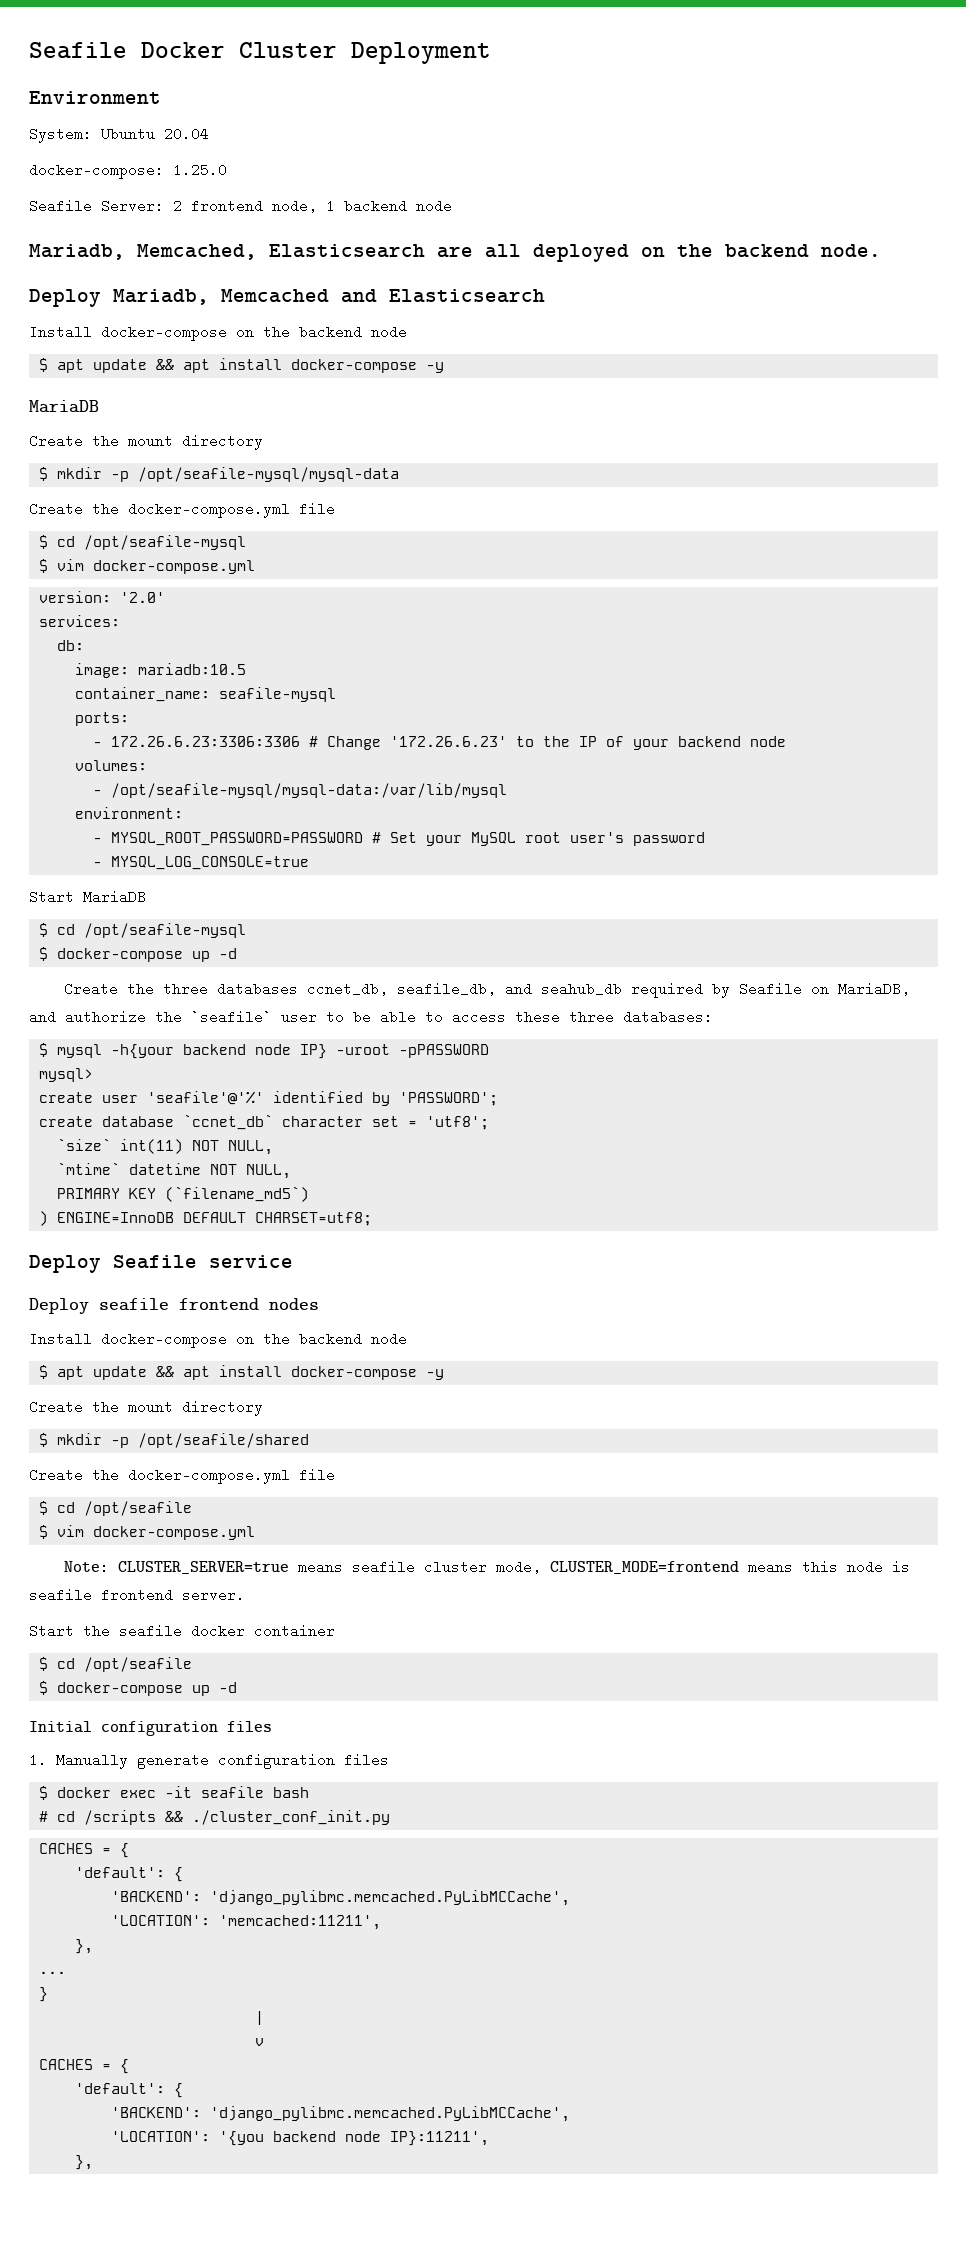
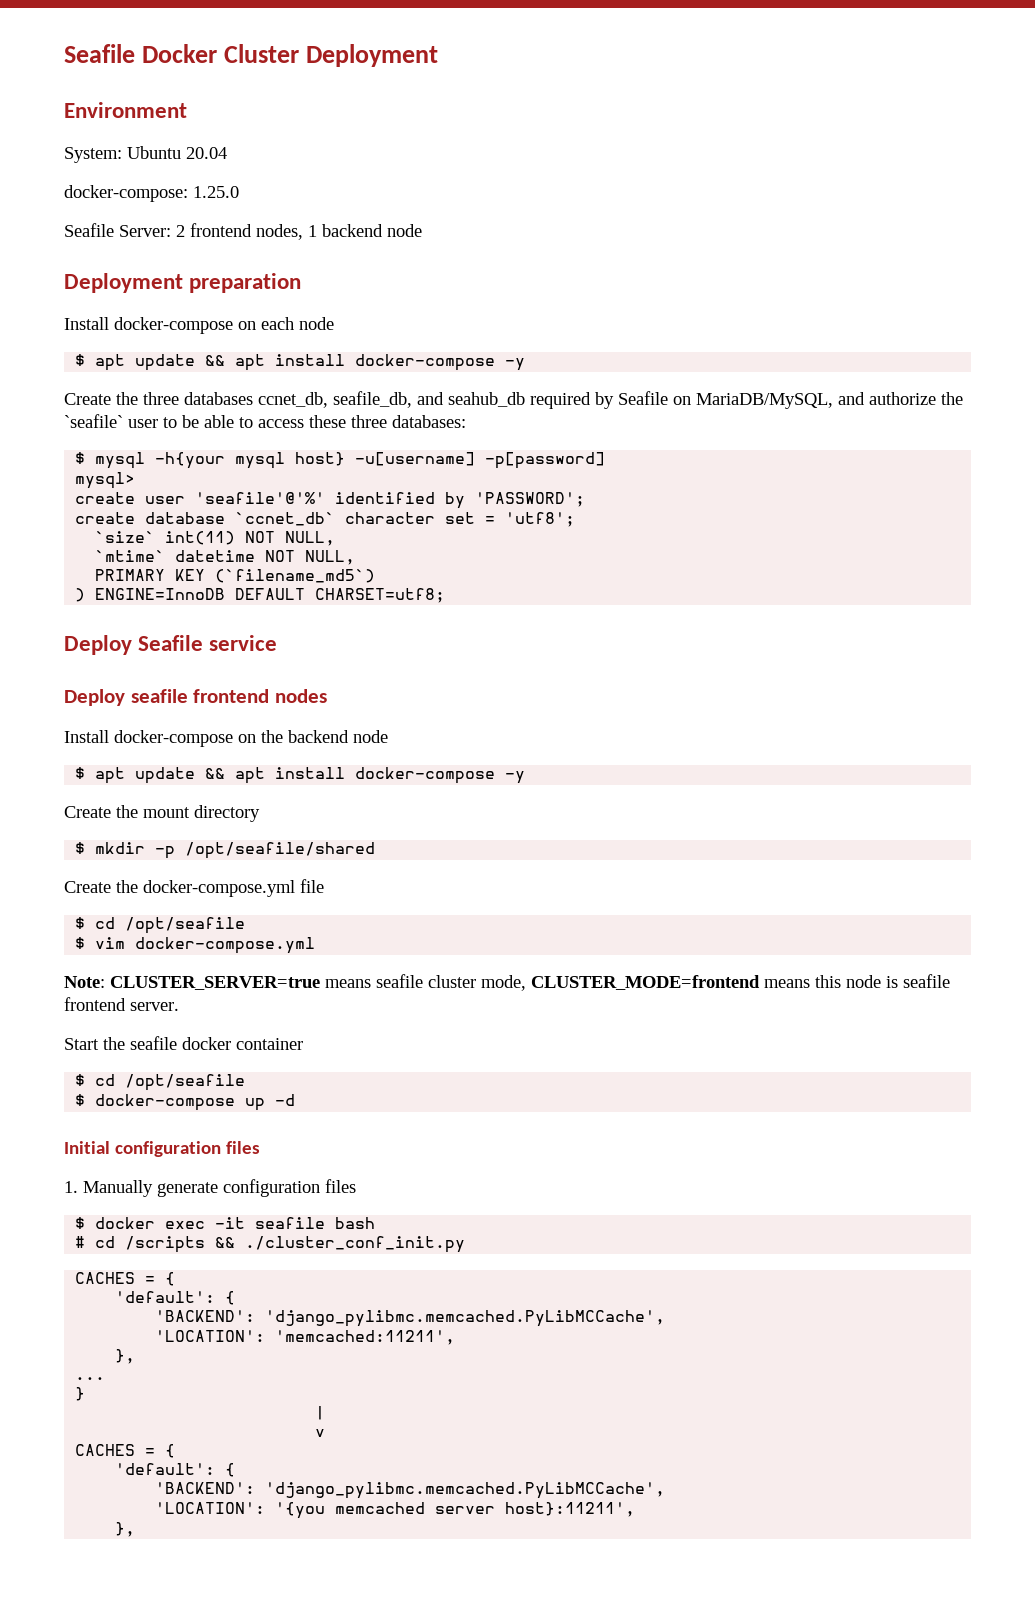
[272,199,317,213] node, -> [256,224,303,240] nodes,
[29,244,881,262] [29,289,545,307] [29,325,407,341] [38,358,444,373] [29,400,99,413] [29,434,263,450] [38,467,399,482] [29,502,335,518] [38,535,246,550] [38,559,255,574] [38,591,165,603] [38,615,120,627] [56,640,84,651] [74,663,246,678] [74,687,336,702] [74,712,129,726] [92,736,786,750] [74,760,147,771] [92,783,507,798] [74,807,183,819] [92,832,705,846] [92,856,309,870] [29,890,146,904] [38,923,246,938] [38,947,237,962] Mariadb, Memcached, Elasticsearch are all deployed on the backend node. // Deploy Mariadb, Memcached and Elasticsearch // Install docker-compose on the backend node // $ apt update && apt install docker-compose -y // MariaDB // Create the mount directory // $ mkdir -p /opt/seafile-mysql/mysql-data // Create the docker-compose.yml file // $ cd /opt/seafile-mysql // $ vim docker-compose.yml // version: '2.0' // services: // db: // image: mariadb:10.5 // container_name: seafile-mysql // ports: // - 172.26.6.23:3306:3306 # Change '172.26.6.23' to the IP of your backend node // volumes: // - /opt/seafile-mysql/mysql-data:/var/lib/mysql // environment: // - MYSQL_ROOT_PASSWORD=PASSWORD # Set your MySQL root user's password // - MYSQL_LOG_CONSOLE=true // Start MariaDB // $ cd /opt/seafile-mysql // $ docker-compose up -d -> [64,273,302,293] [64,317,334,334] [75,354,526,371] Deployment preparation // Install docker-compose on each node // $ apt update && apt install docker-compose -y
[838,982,911,996] MariaDB, -> [696,393,833,409] MariaDB/MySQL,
[182,1044,489,1059] backend node IP} -uroot -pPASSWORD -> [235,452,606,469] mysql host} -u[username] -p[password]
[272,2131,489,2146] backend node IP}:11211', -> [335,1502,636,1517] memcached server host}:11211',

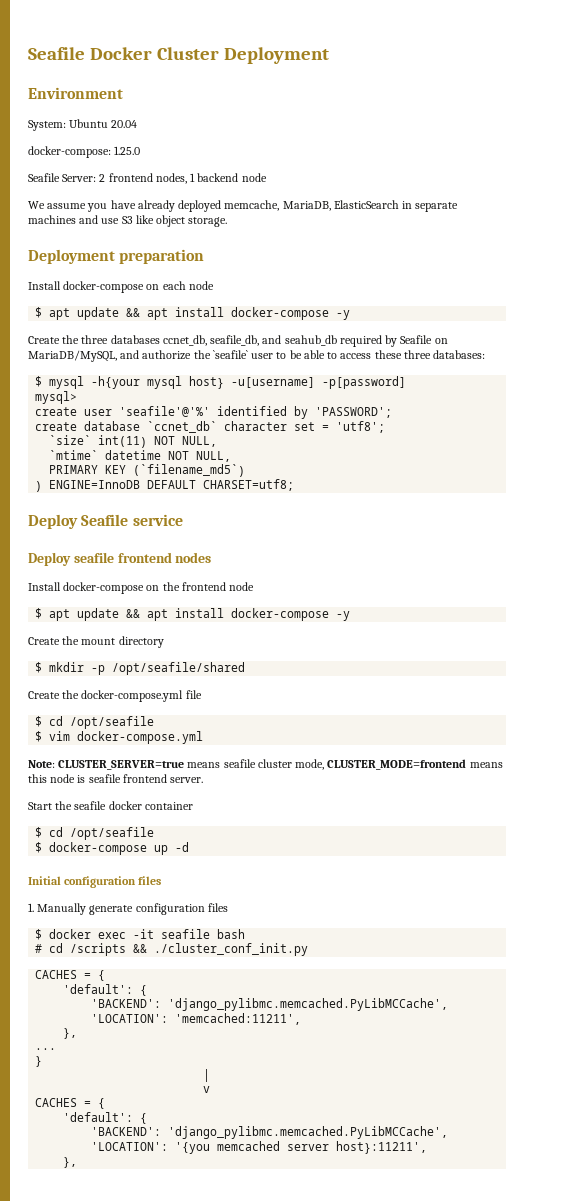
(422, 230) none -> [28,200,459,212] [28,215,228,227] // We assume you have already deployed memcache, MariaDB, ElasticSearch in separate machines and use S3 like object storage.
[288,730,349,743] backend -> [181,582,226,591] frontend

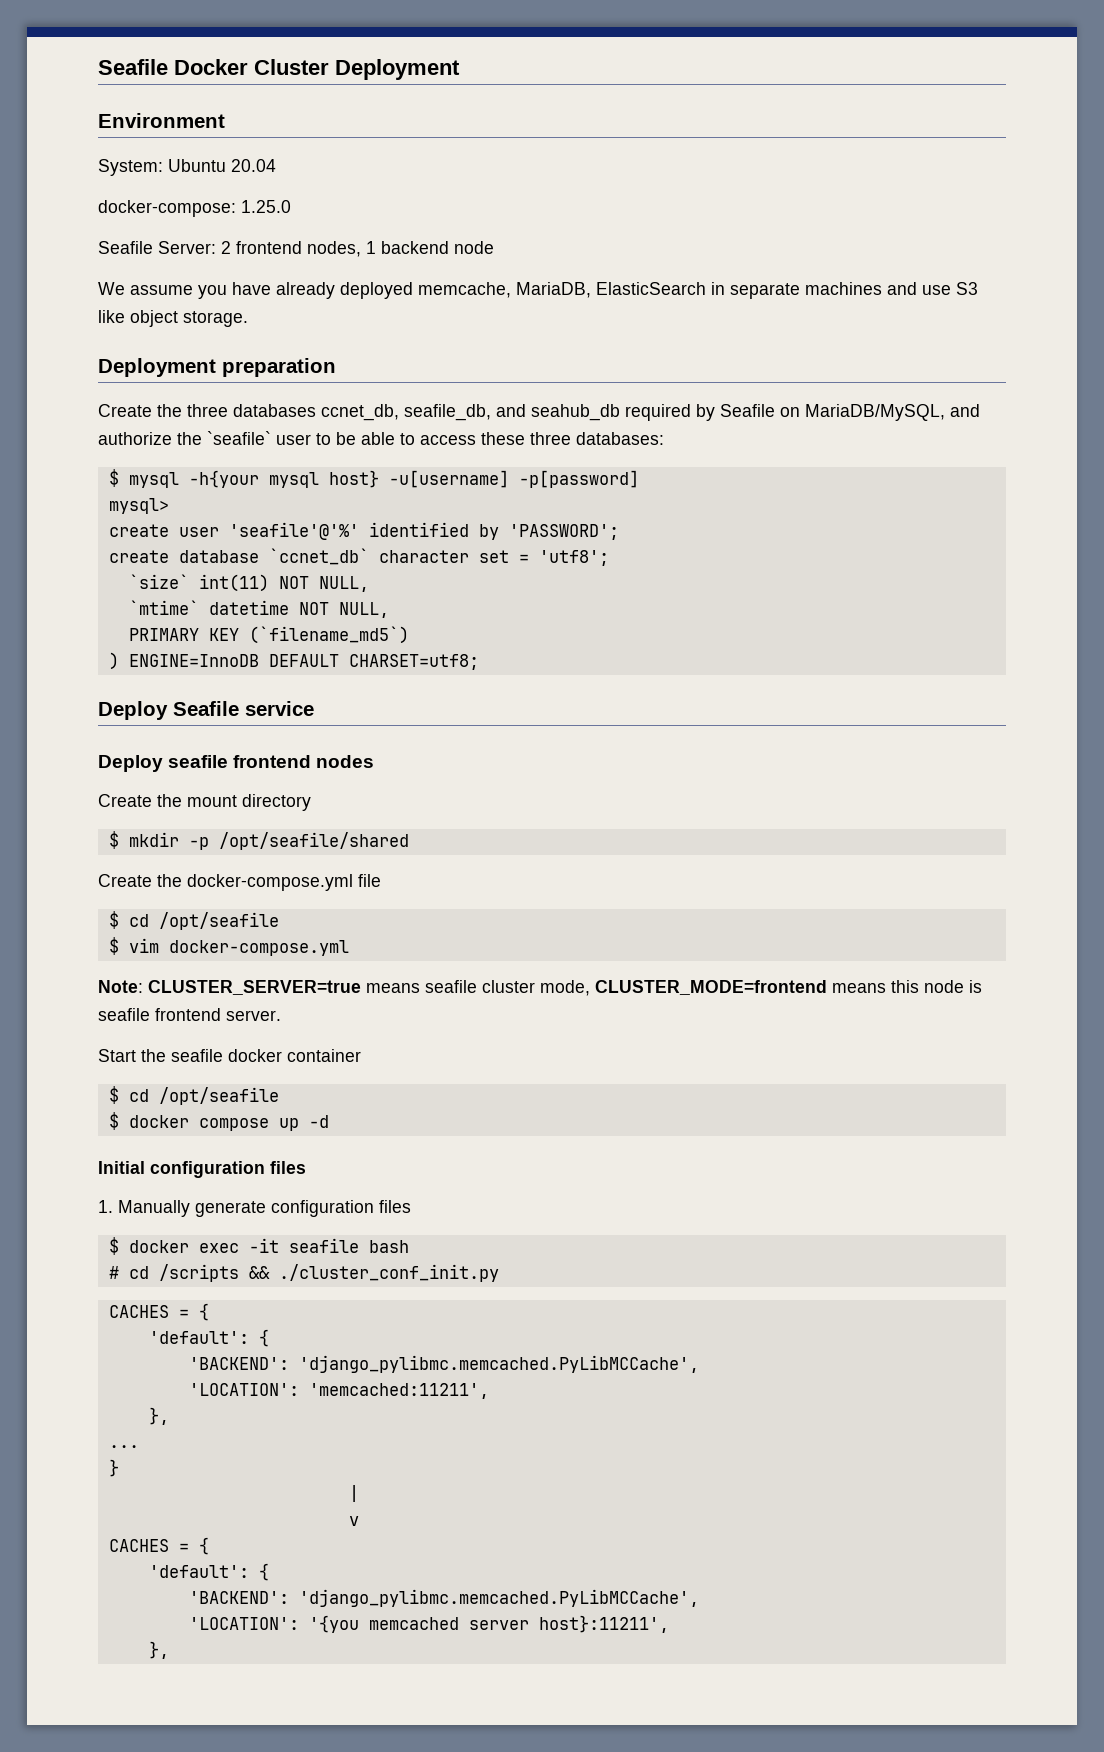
[28,281,214,293] [35,307,351,320] // Install docker-compose on each node // $ apt update && apt install docker-compose -y -> (336, 367) none
[28,582,255,594] [35,608,351,621] // Install docker-compose on the frontend node // $ apt update && apt install docker-compose -y -> (375, 761) none
[49,842,148,855] docker-compose -> [128,1115,269,1131] docker compose

